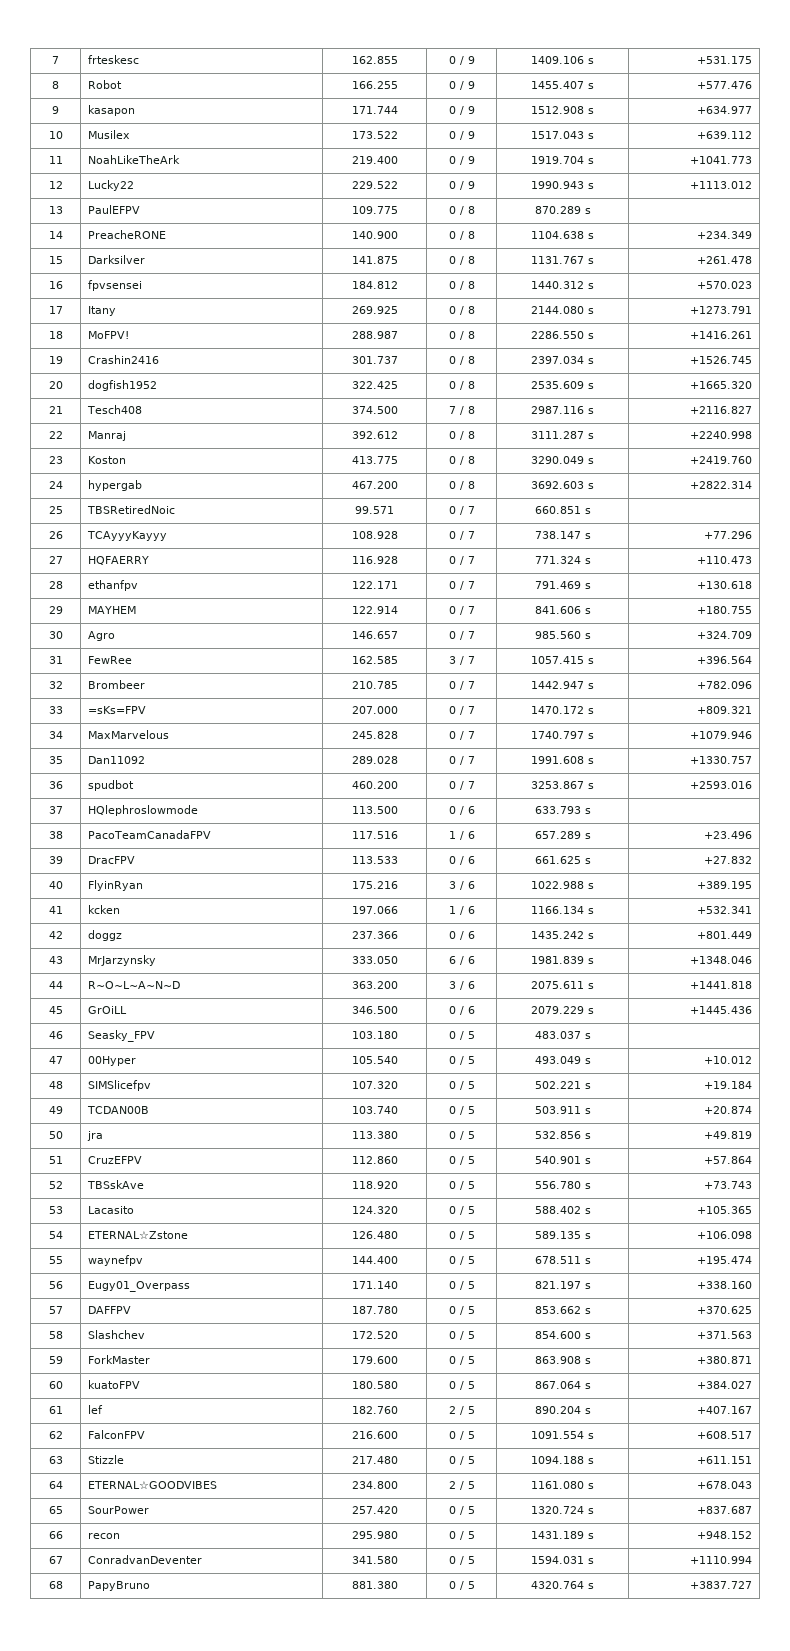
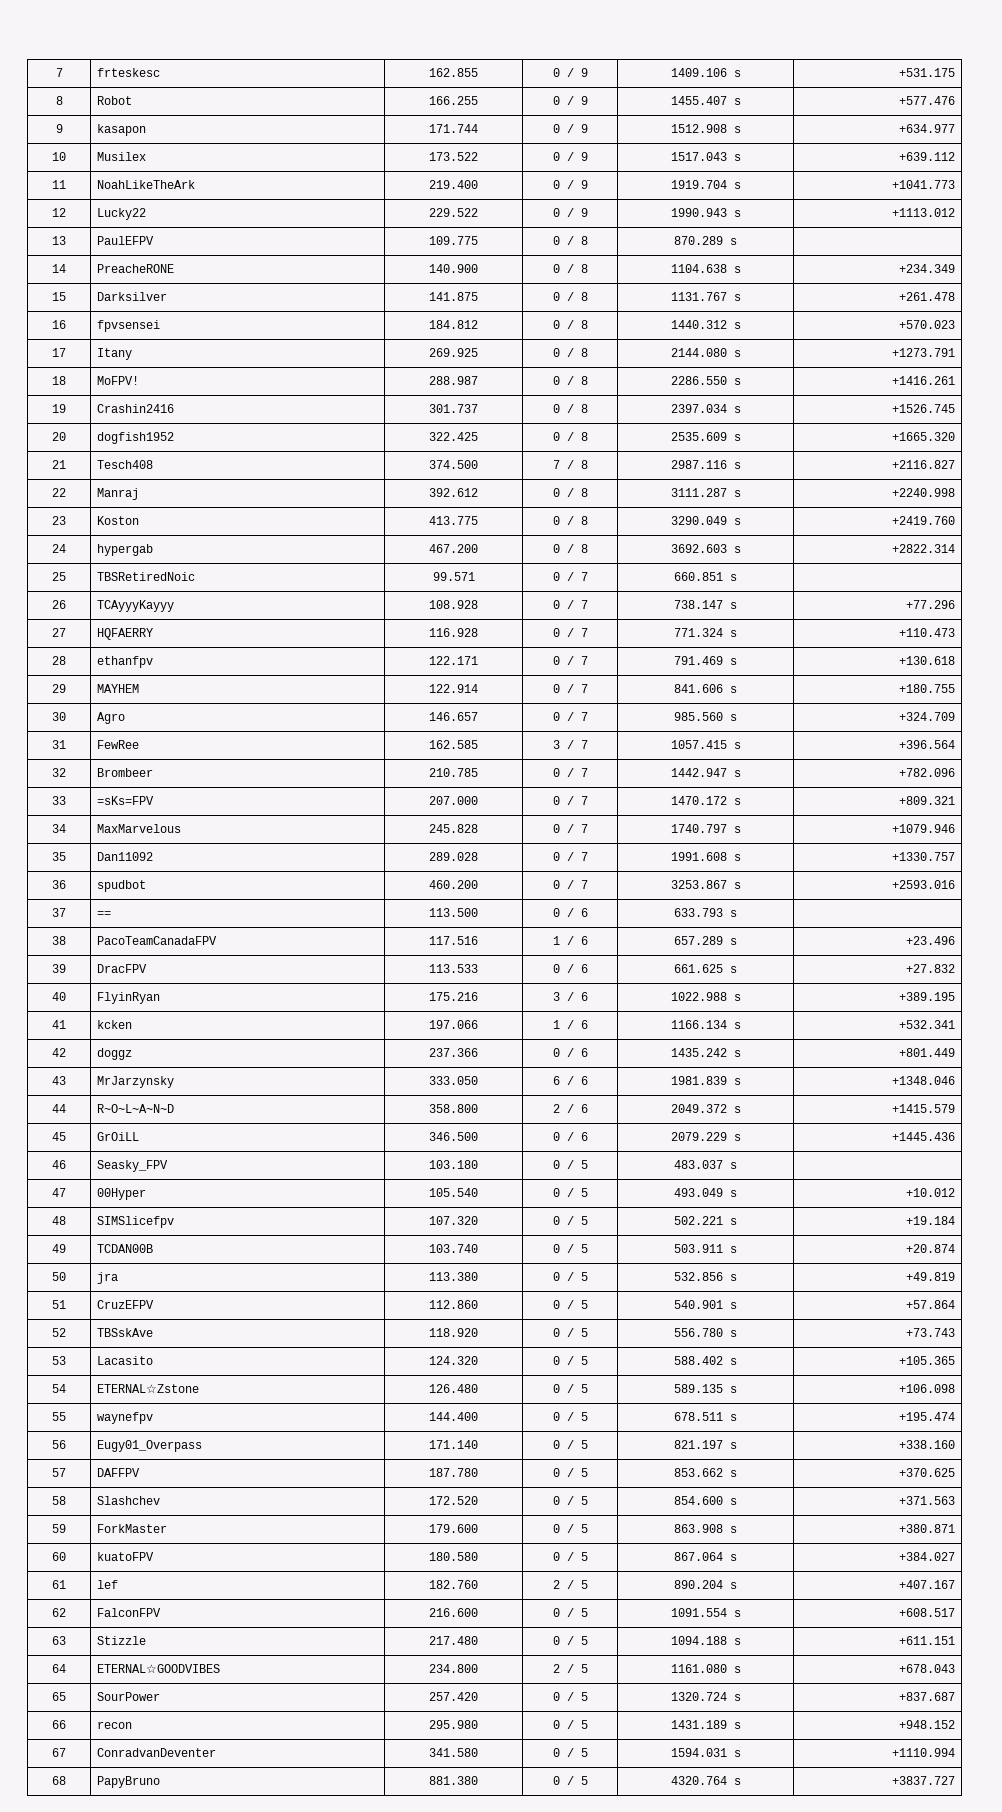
[87,805,198,816] HQlephroslowmode -> [97,911,112,917] ==
[351,981,398,989] [448,981,475,990] [531,981,594,989] [690,981,753,989] 363.200 | 3 / 6 | 2075.611 s | +1441.818 -> [429,1104,478,1113] [552,1104,588,1113] [670,1104,741,1113] [891,1104,955,1113] 358.800 | 2 / 6 | 2049.372 s | +1415.579

